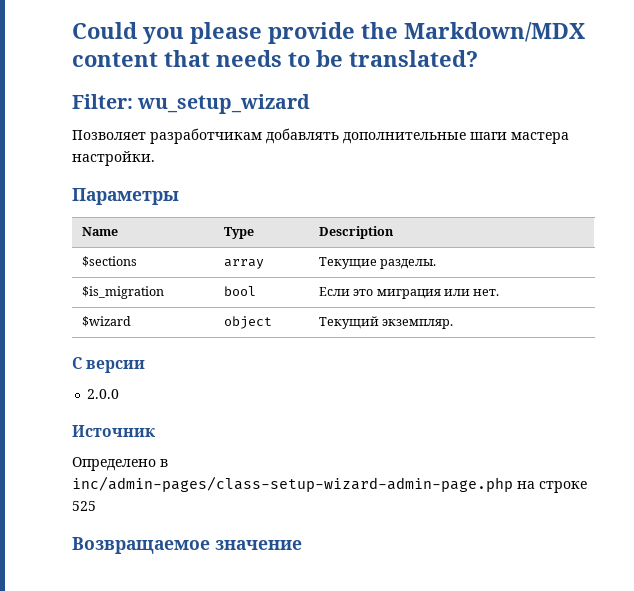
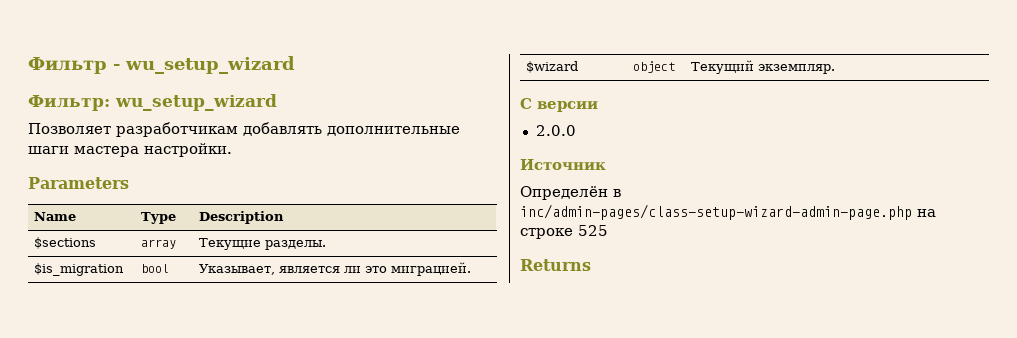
[72,22,585,44] [72,50,478,67] [72,94,133,109] Could you please provide the Markdown/MDX content that needs to be translated? // Filter: -> [28,56,295,74] [28,95,110,111] Фильтр - wu_setup_wizard // Фильтр:
[72,188,179,205] Параметры -> [28,177,129,189] Parameters
[318,287,500,299] Если это миграция или нет. -> [198,262,471,276] Указывает, является ли это миграцией.
[72,457,156,471] Определено -> [520,186,608,200] Определён
[72,537,302,554] Возвращаемое значение -> [520,259,591,271] Returns

